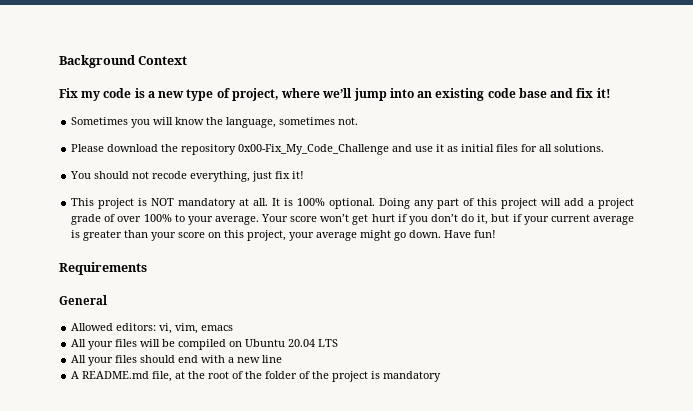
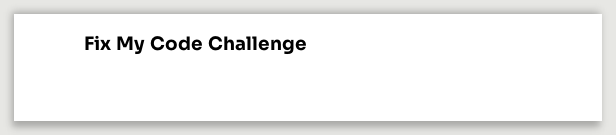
[59,55,188,68] [59,88,611,101] [71,117,359,128] [71,144,605,155] [70,171,305,182] [71,198,635,209] [71,214,634,225] [71,230,497,241] [59,262,147,275] [59,295,107,305] [71,323,234,334] [71,339,339,350] [71,355,283,366] [71,371,442,382] Background Context // Fix my code is a new type of project, where we’ll jump into an existing code base and fix it! // Sometimes you will know the language, sometimes not. // Please download the repository 0x00-Fix_My_Code_Challenge and use it as initial files for all solutions. // You should not recode everything, just fix it! // This project is NOT mandatory at all. It is 100% optional. Doing any part of this project will add a project grade of over 100% to your average. Your score won’t get hurt if you don’t do it, but if your current average is greater than your score on this project, your average might go down. Have fun! // Requirements // General // Allowed editors: vi, vim, emacs // All your files will be compiled on Ubuntu 20.04 LTS // All your files should end with a new line // A README.md file, at the root of the folder of the project is mandatory -> [84,35,307,55] Fix My Code Challenge

